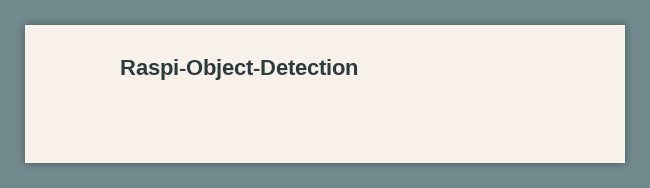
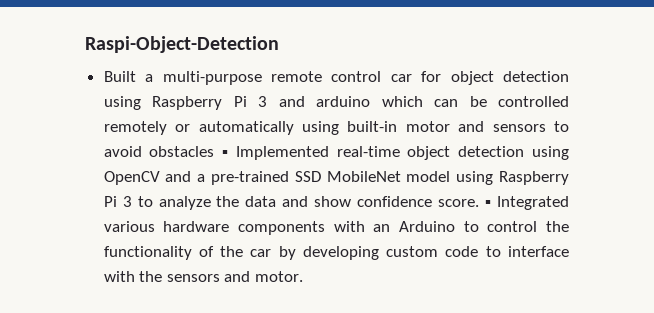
(358, 69) none -> [103,71,569,85] [103,96,569,110] [103,121,569,135] [103,146,569,160] [103,171,569,185] [103,196,569,210] [103,221,570,235] [103,246,569,260] [103,271,304,282] // Built a multi-purpose remote control car for object detection using Raspberry Pi 3 and arduino which can be controlled remotely or automatically using built-in motor and sensors to avoid obstacles ▪ Implemented real-time object detection using OpenCV and a pre-trained SSD MobileNet model using Raspberry Pi 3 to analyze the data and show confidence score. ▪ Integrated various hardware components with an Arduino to control the functionality of the car by developing custom code to interface with the sensors and motor.

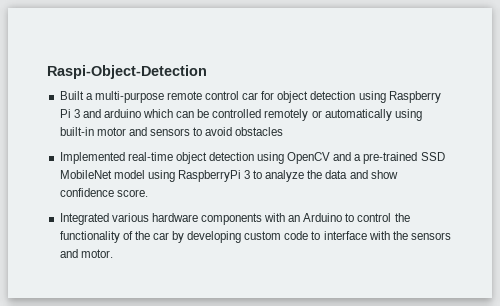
[222,150,229,157] ▪ -> (284, 131) //
[499,171,569,185] [103,196,117,207] Raspberry Pi -> [177,170,241,182] RaspberryPi
[485,200,492,207] ▪ -> (148, 193) //

